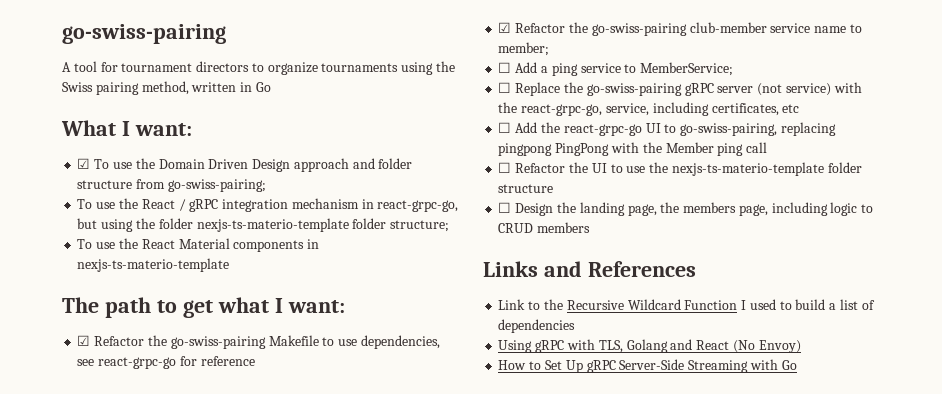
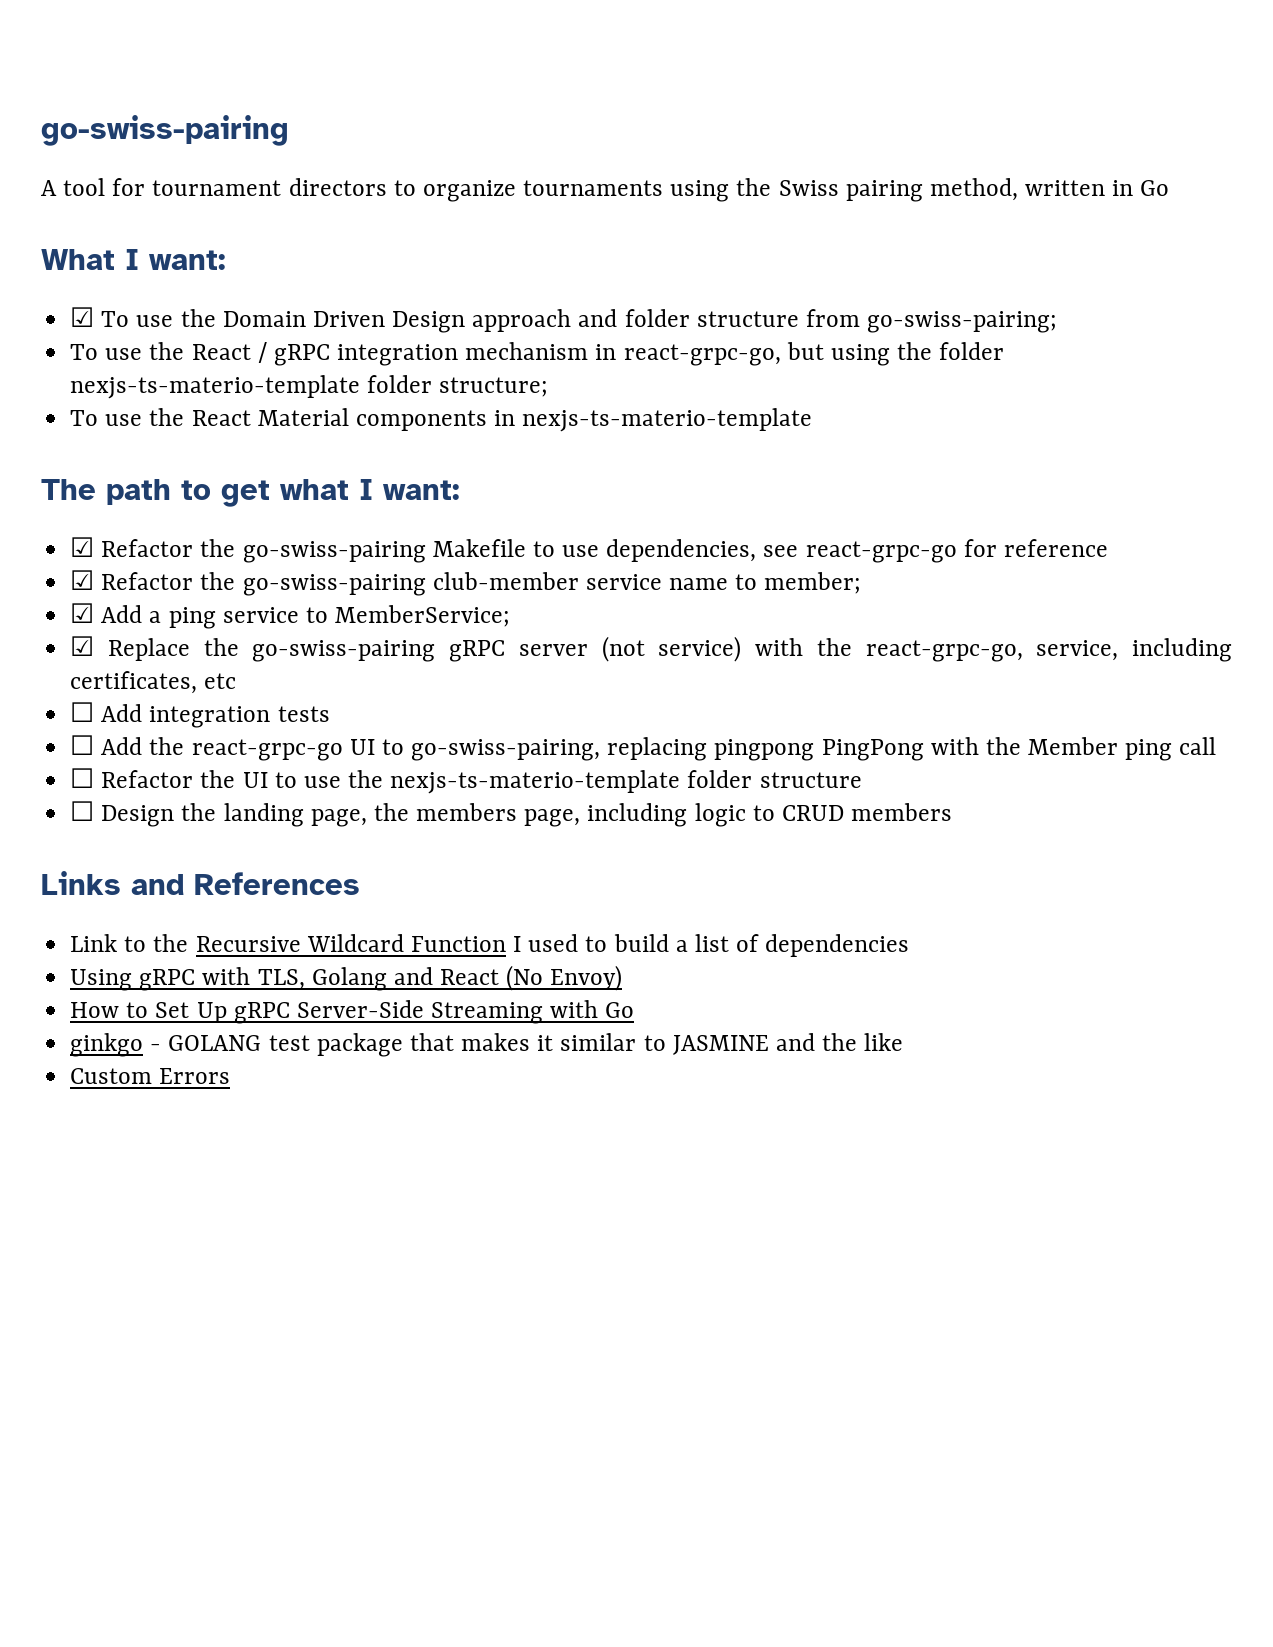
[498,62,512,73] ☐ -> [70,603,95,623] ☑
[498,82,512,93] ☐ -> [70,636,95,656] ☑
(800, 108) none -> [70,702,330,728] // ☐ Add integration tests
(797, 365) none -> [70,1033,904,1057] [70,1068,231,1084] // ginkgo - GOLANG test package that makes it similar to JASMINE and the like // Custom Errors

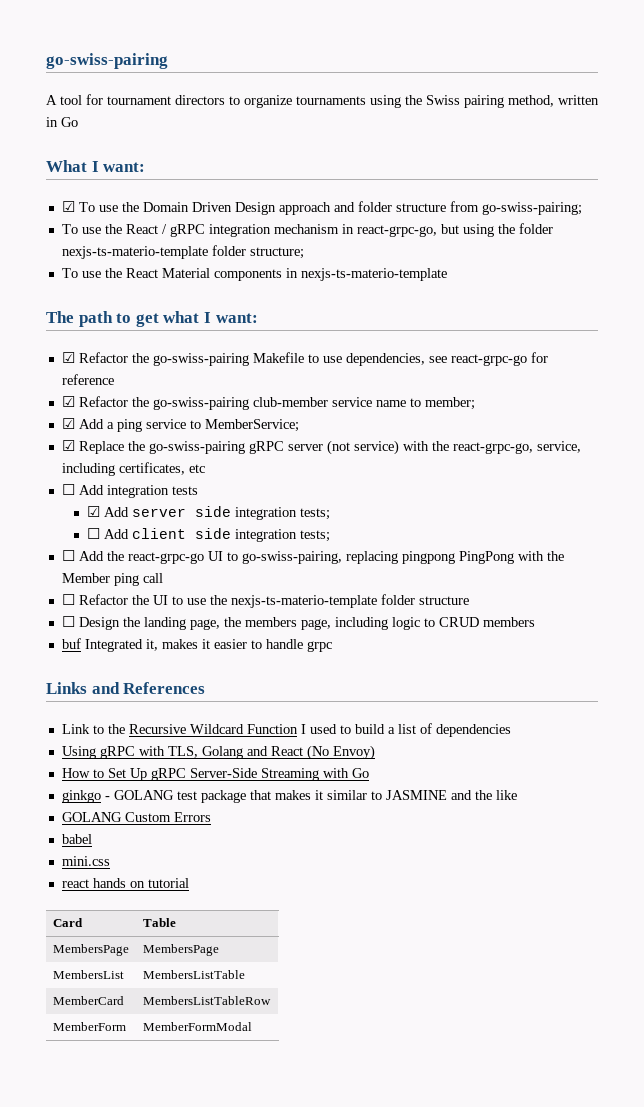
(330, 714) none -> [87,506,331,520] [87,528,331,542] // ☑ Add server side integration tests; // ☐ Add client side integration tests;
(953, 812) none -> [61,638,332,652] // buf Integrated it, makes it easier to handle grpc
(904, 1042) none -> [61,812,122,822] GOLANG
(231, 1076) none -> [61,834,92,844] [61,856,110,866] [61,878,189,888] [52,918,83,927] [142,918,176,927] [52,944,129,956] [142,944,219,956] [52,970,124,979] [142,970,245,979] [52,996,124,1005] [142,996,271,1005] [52,1022,126,1031] [142,1022,252,1031] // babel // mini.css // react hands on tutorial // Card | Table // MembersPage | MembersPage // MembersList | MembersListTable // MemberCard | MembersListTableRow // MemberForm | MemberFormModal

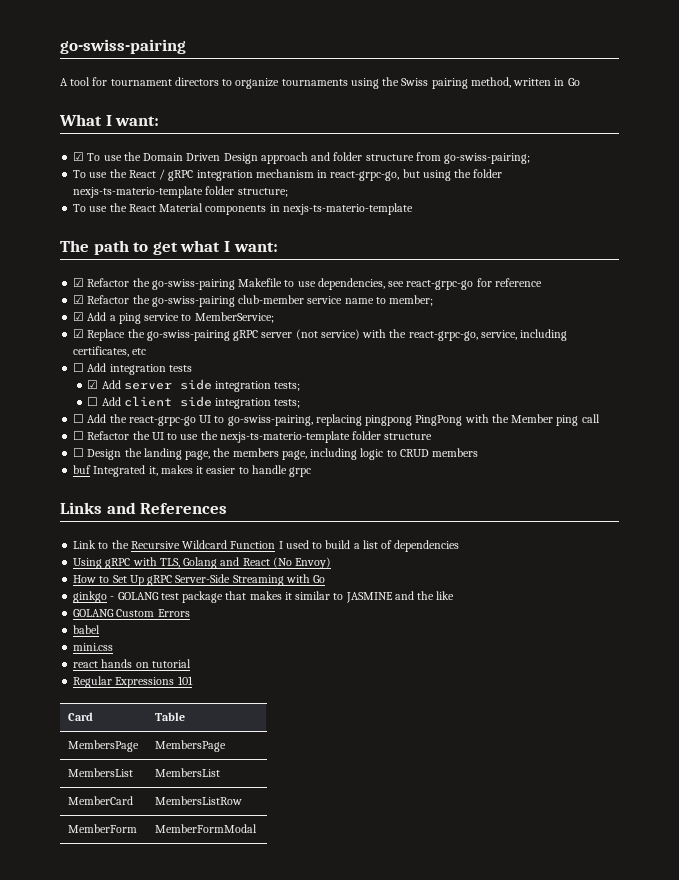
(189, 883) none -> [73,676,193,688] // Regular Expressions 101
[142,970,245,979] MembersListTable -> [155,768,221,777] MembersList
[142,996,271,1005] MembersListTableRow -> [155,796,243,805] MembersListRow

